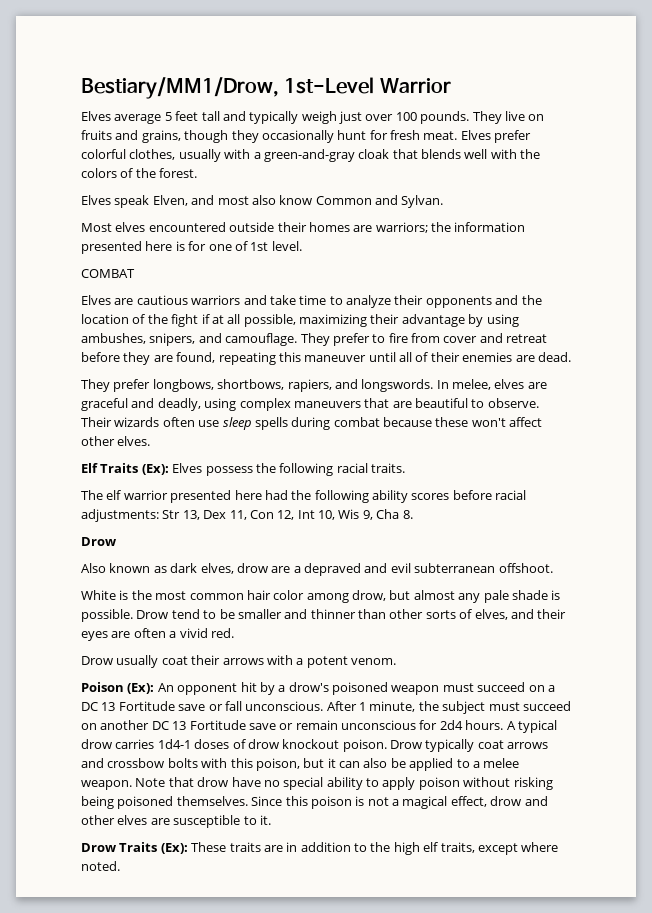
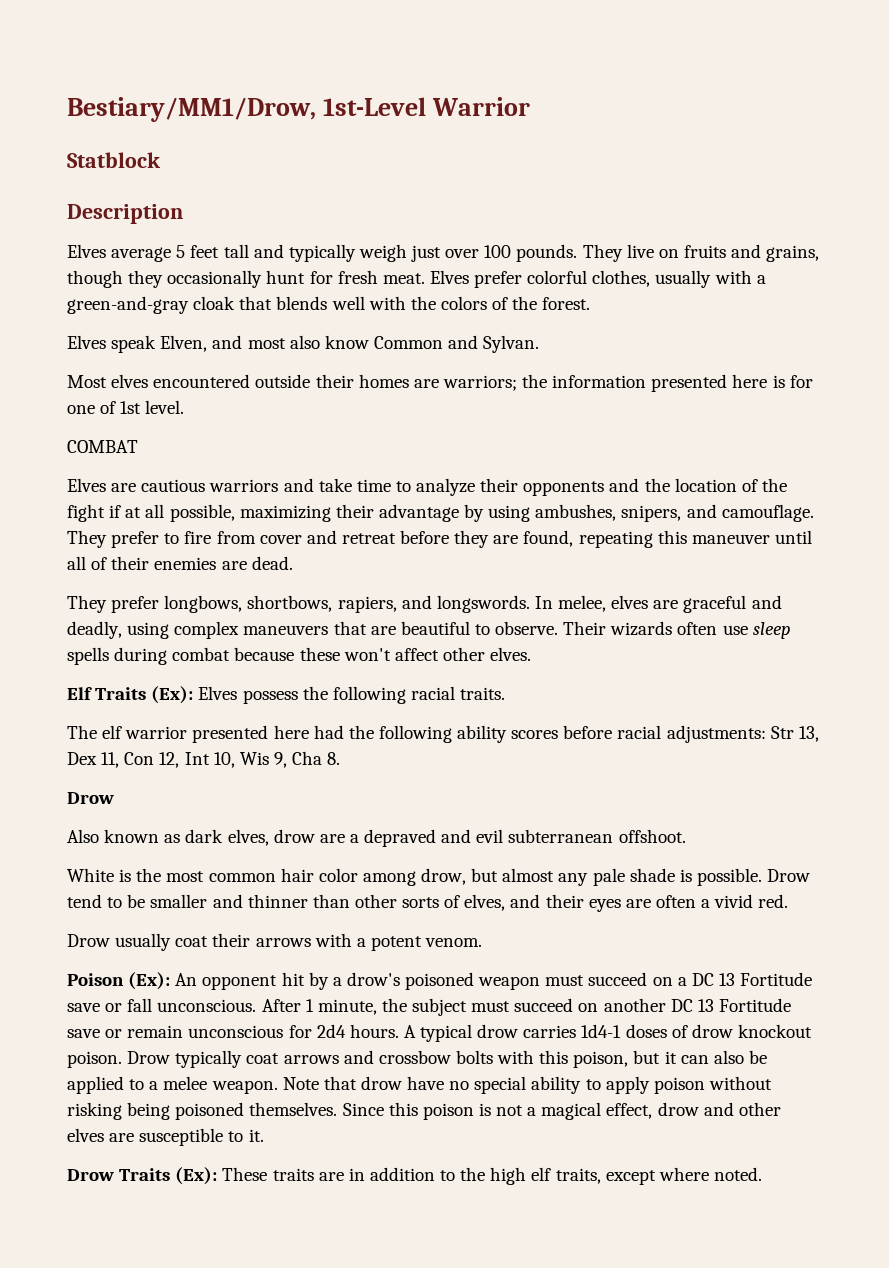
(451, 85) none -> [67,152,161,168] [67,204,183,224] // Statblock // Description

